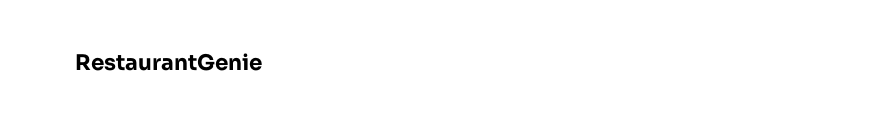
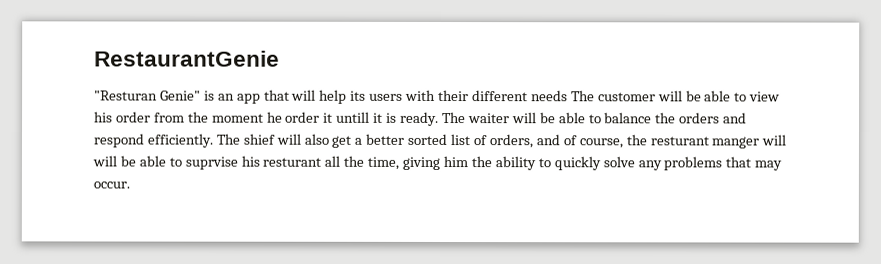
(262, 62) none -> [94,89,781,104] [94,111,748,126] [93,133,787,149] [92,155,783,171] [93,181,130,189] // "Resturan Genie" is an app that will help its users with their different needs The customer will be able to view his order from the moment he order it untill it is ready. The waiter will be able to balance the orders and respond efficiently. The shief will also get a better sorted list of orders, and of course, the resturant manger will will be able to suprvise his resturant all the time, giving him the ability to quickly solve any problems that may occur.

